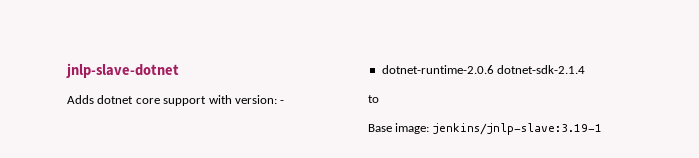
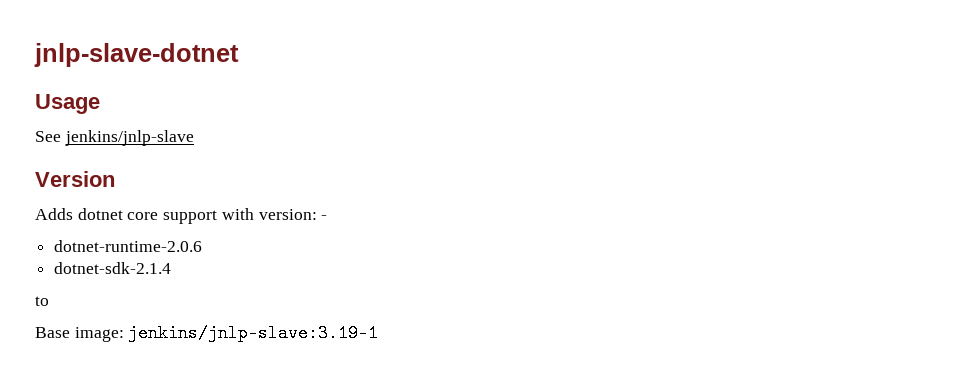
(179, 70) none -> [35,94,100,114] [35,130,194,146] [35,171,115,187] // Usage // See jenkins/jnlp-slave // Version
(494, 69) none -> (203, 246) //

